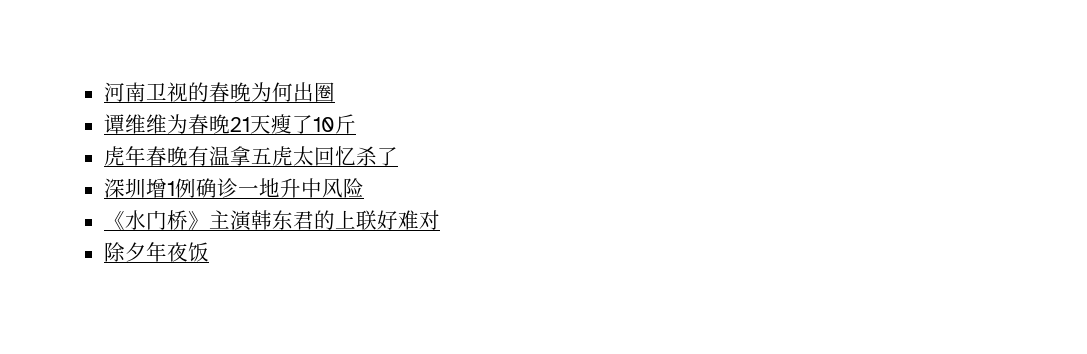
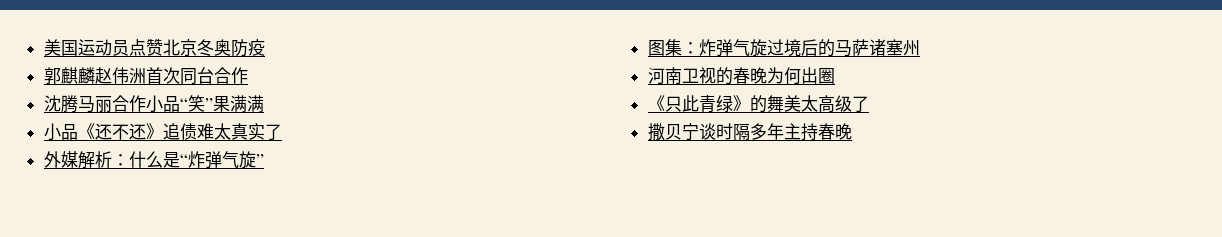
(103, 92) none -> [43,39,265,57] [43,67,248,85] [43,95,264,113] [43,123,282,141] [43,151,264,169] [647,39,920,57] 美国运动员点赞北京冬奥防疫 // 郭麒麟赵伟洲首次同台合作 // 沈腾马丽合作小品“笑”果满满 // 小品《还不还》追债难太真实了 // 外媒解析：什么是“炸弹气旋” // 图集：炸弹气旋过境后的马萨诸塞州 //
[103,114,356,134] [103,146,398,166] [103,178,364,198] [103,210,440,231] [103,242,209,262] 谭维维为春晚21天瘦了10斤 // 虎年春晚有温拿五虎太回忆杀了 // 深圳增1例确诊一地升中风险 // 《水门桥》主演韩东君的上联好难对 // 除夕年夜饭 -> [647,95,869,113] [647,123,852,141] 《只此青绿》的舞美太高级了 // 撒贝宁谈时隔多年主持春晚

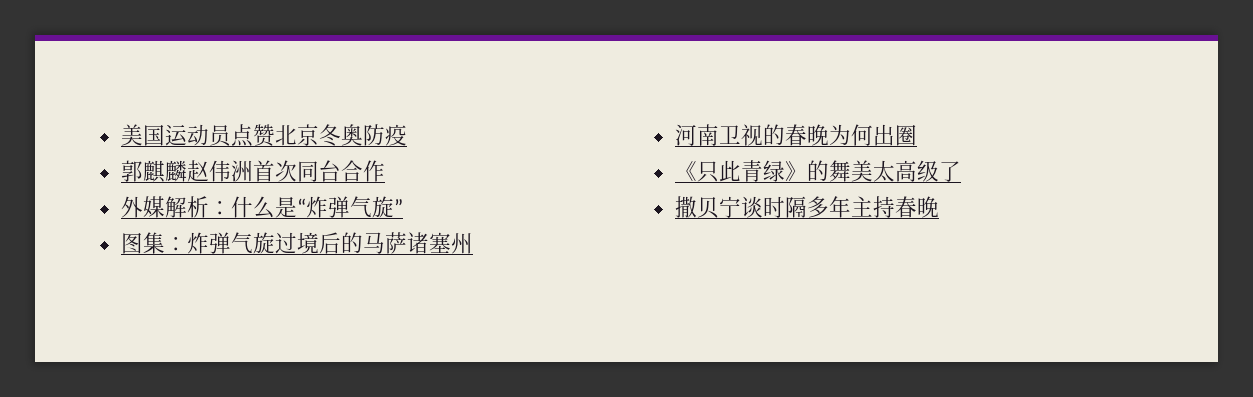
[43,95,264,113] [43,123,282,141] // 沈腾马丽合作小品“笑”果满满 // 小品《还不还》追债难太真实了 -> (385, 171) none

